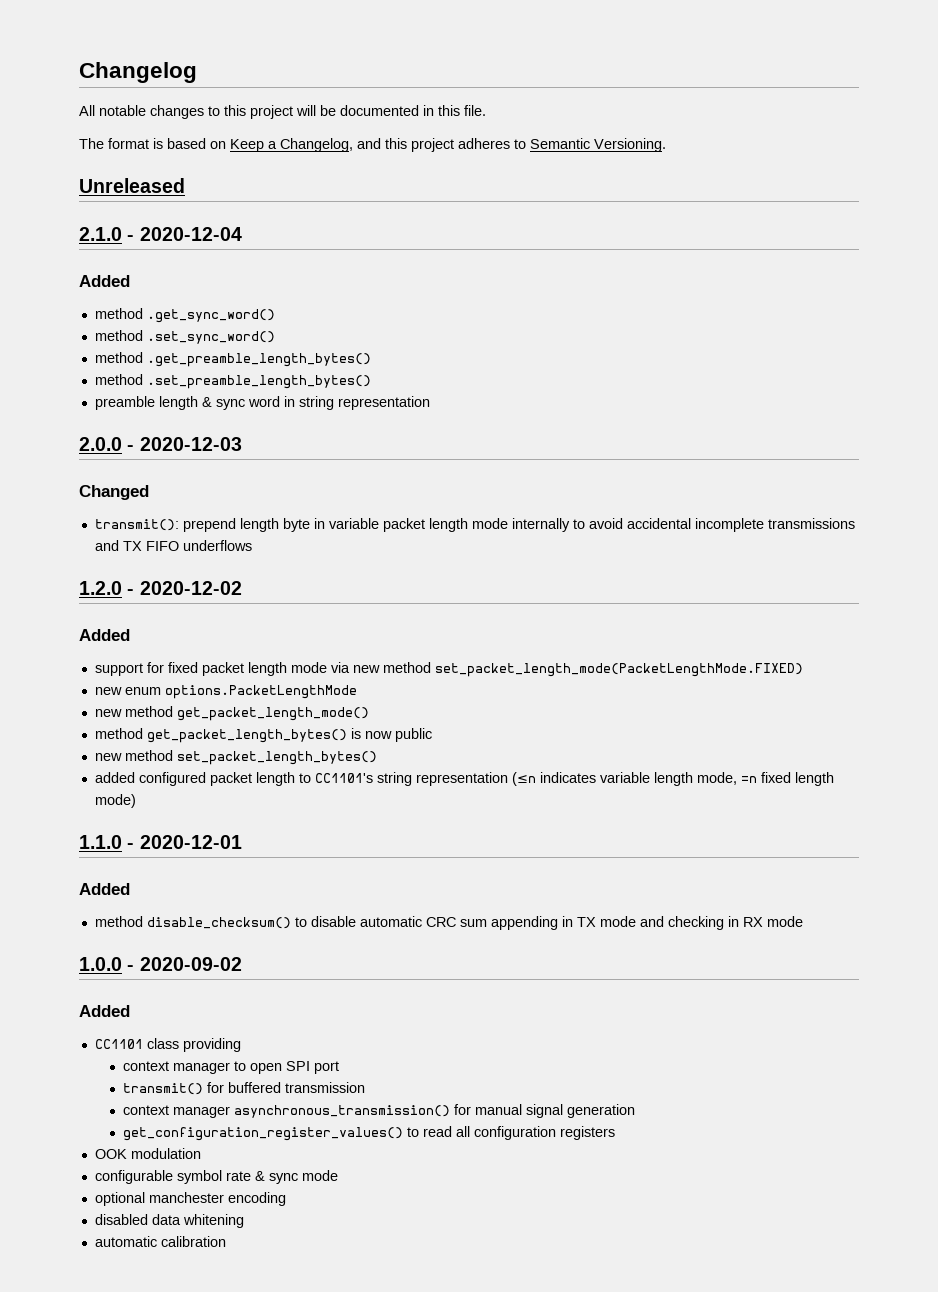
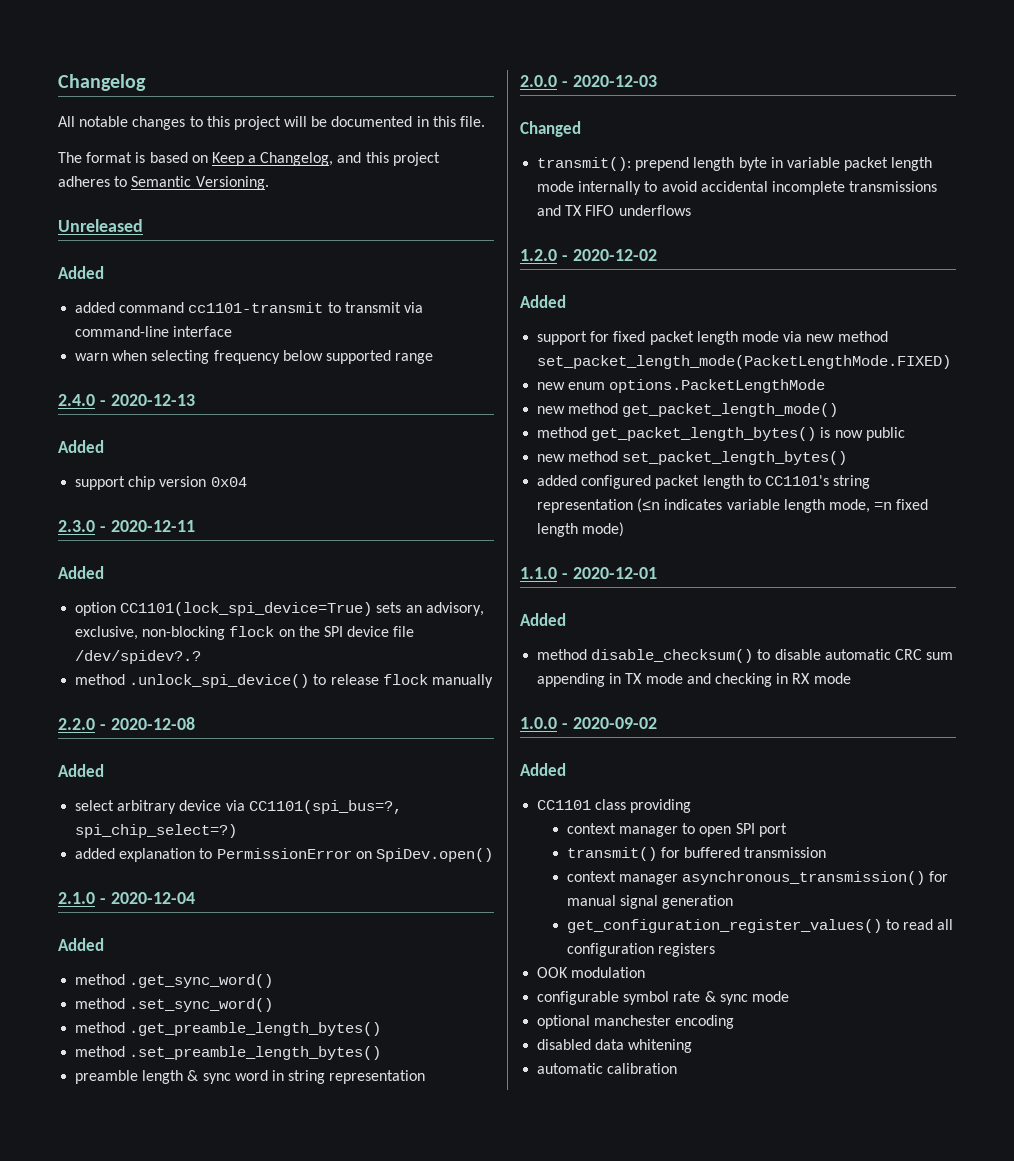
(185, 185) none -> [58,266,104,279] [75,302,423,313] [75,326,233,337] [75,350,434,364] [58,394,195,406] [58,440,104,453] [75,476,247,490] [58,520,195,532] [58,566,104,579] [75,602,484,616] [75,626,415,640] [75,650,202,664] [75,674,493,688] [58,717,195,730] [58,764,104,777] [75,800,402,814] [75,824,238,838] [75,848,493,862] // Added // added command cc1101-transmit to transmit via command-line interface // warn when selecting frequency below supported range // 2.4.0 - 2020-12-13 // Added // support chip version 0x04 // 2.3.0 - 2020-12-11 // Added // option CC1101(lock_spi_device=True) sets an advisory, exclusive, non-blocking flock on the SPI device file /dev/spidev?.? // method .unlock_spi_device() to release flock manually // 2.2.0 - 2020-12-08 // Added // select arbitrary device via CC1101(spi_bus=?, spi_chip_select=?) // added explanation to PermissionError on SpiDev.open()

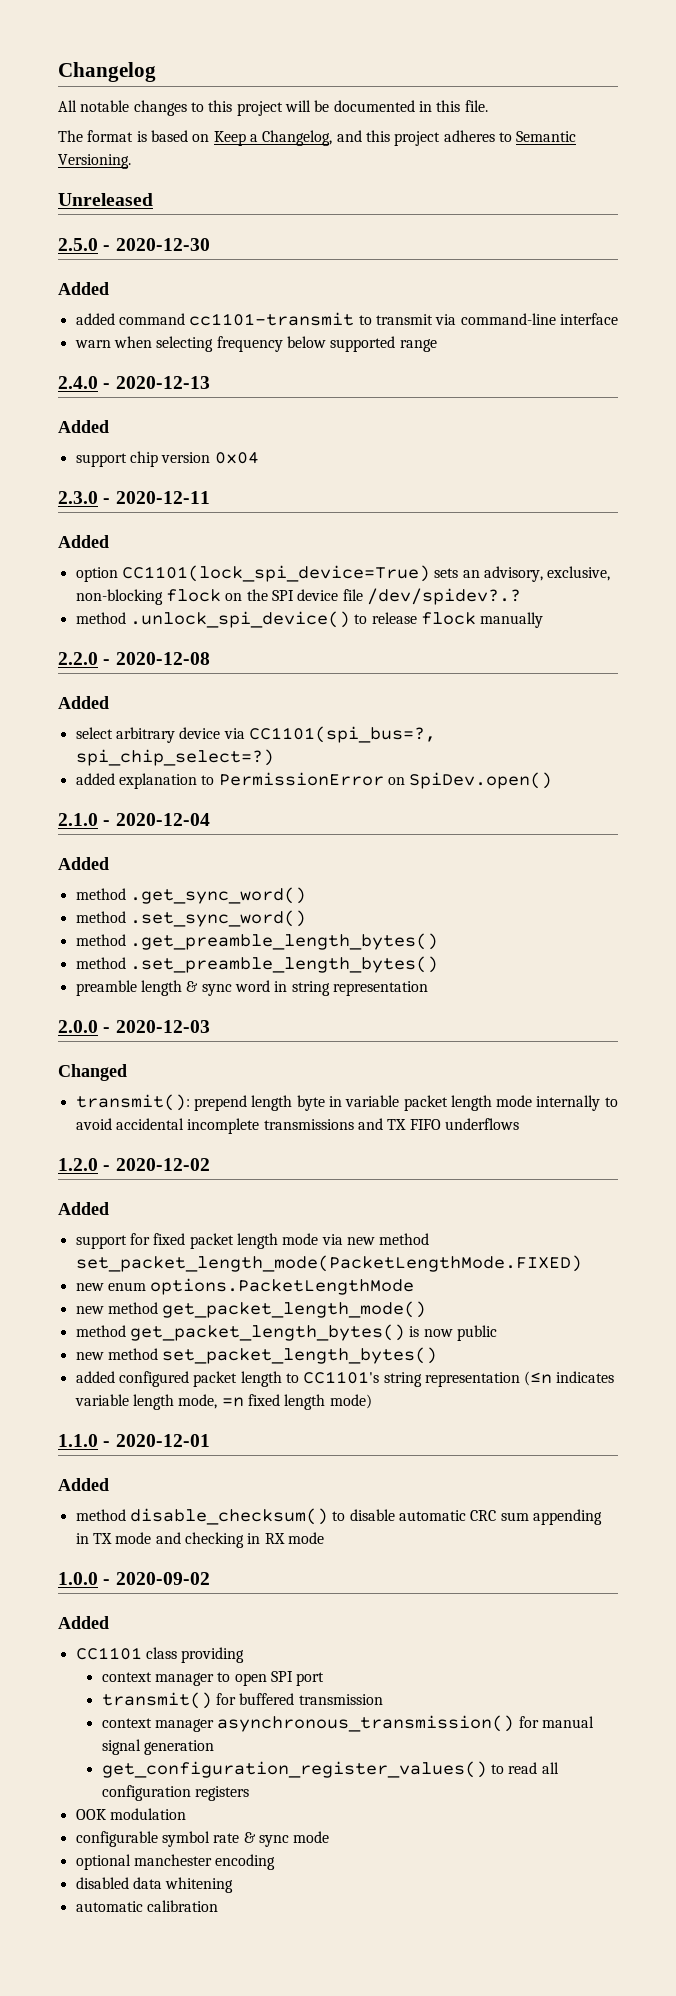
(143, 225) none -> [58,238,210,251] // 2.5.0 - 2020-12-30

